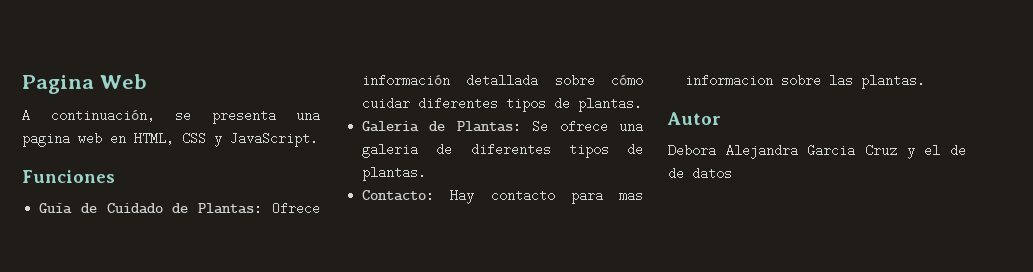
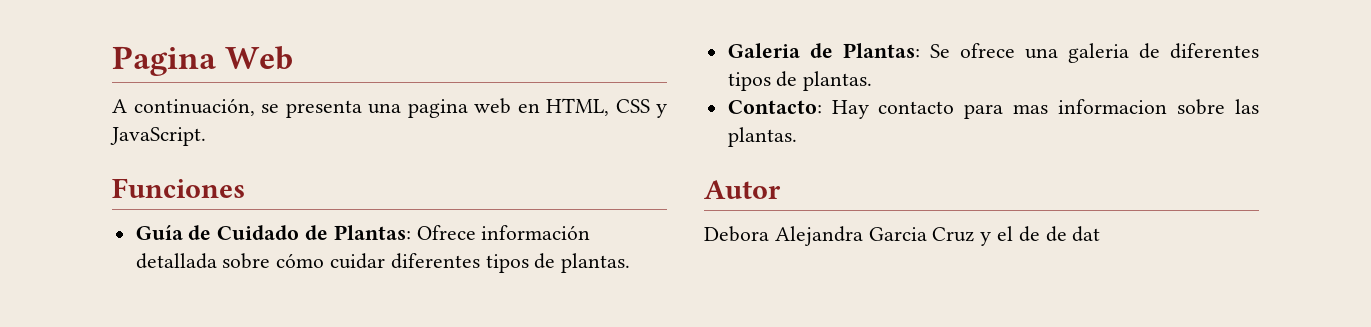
[692,167,732,180] datos -> [1072,226,1101,242] dat

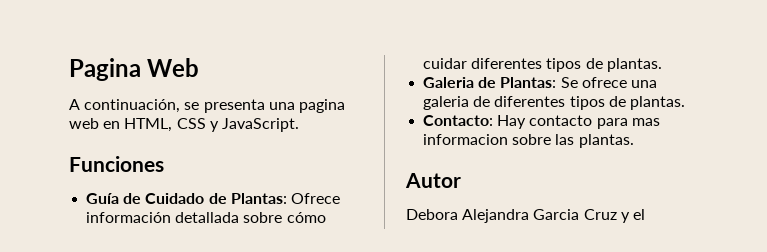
[1018,226,1101,242] de de dat -> (645, 214) none

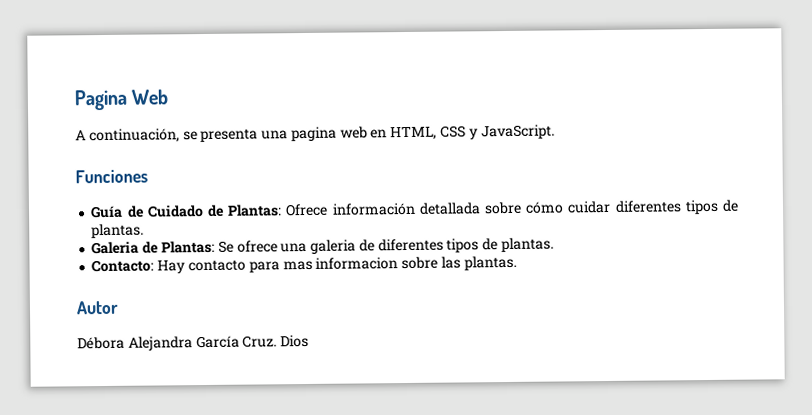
[406,209,645,223] Debora Alejandra Garcia Cruz y el -> [77,334,310,351] Débora Alejandra García Cruz. Dios

